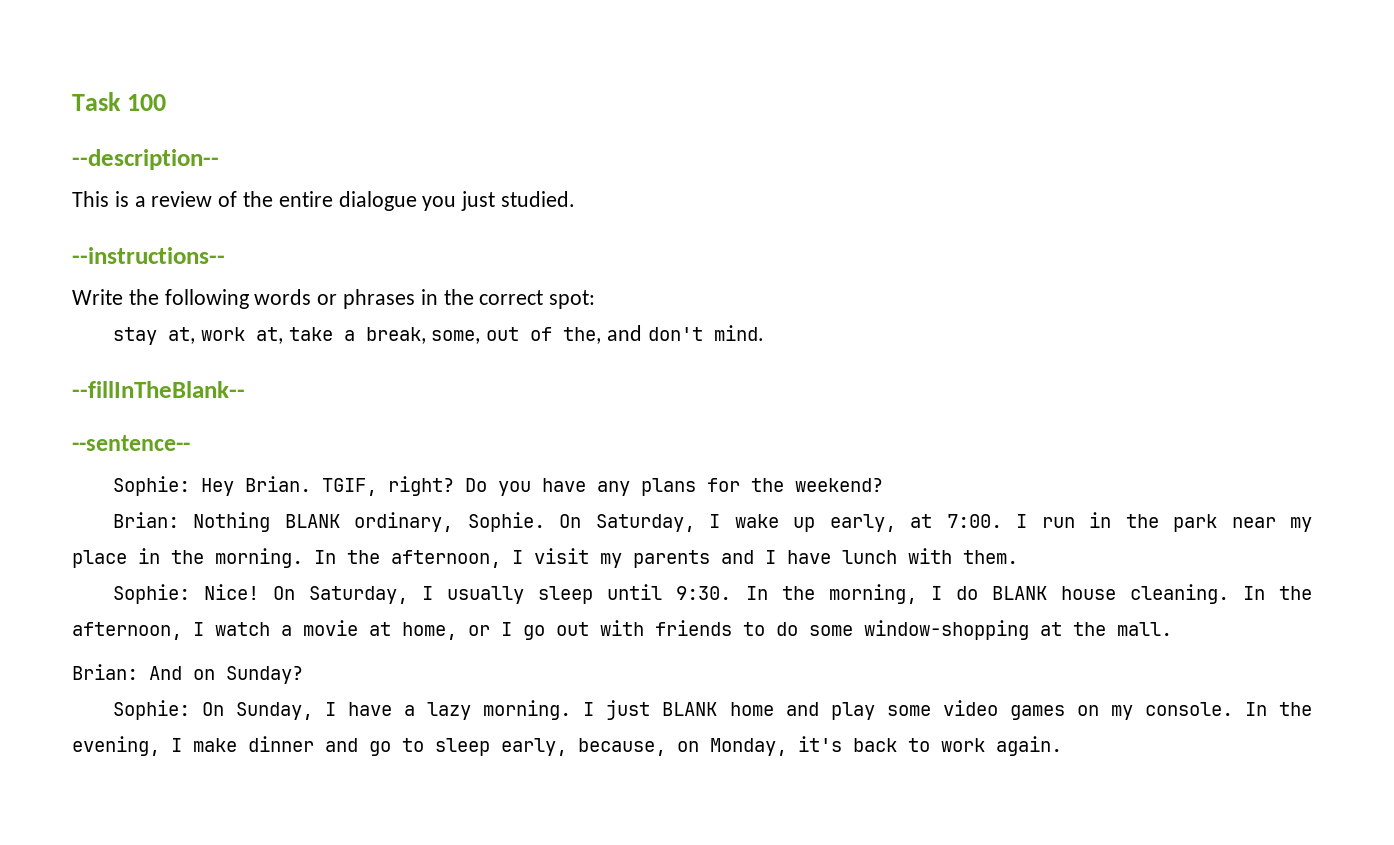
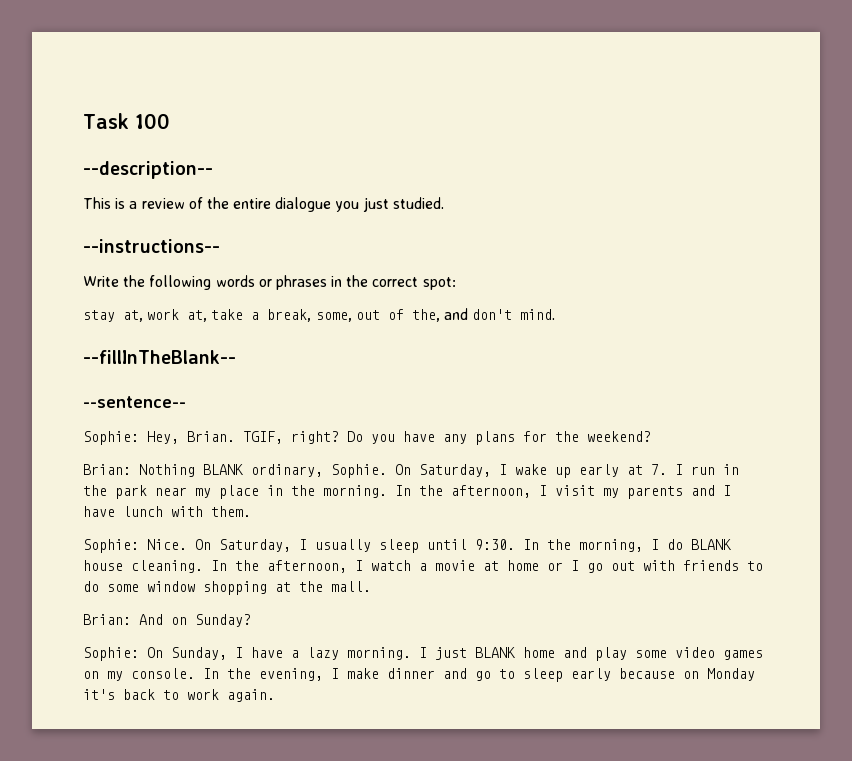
[201,478,235,496] Hey -> [147,431,179,444] Hey,
[829,514,1002,532] early, at 7:00. -> [579,464,667,477] early at 7.
[204,584,260,600] Nice! -> [147,539,187,550] Nice.
[402,622,457,640] home, -> [507,560,539,571] home
[864,620,1029,640] window-shopping -> [147,581,267,595] window shopping
[501,738,787,756] early, because, on Monday, -> [571,668,755,681] early because on Monday

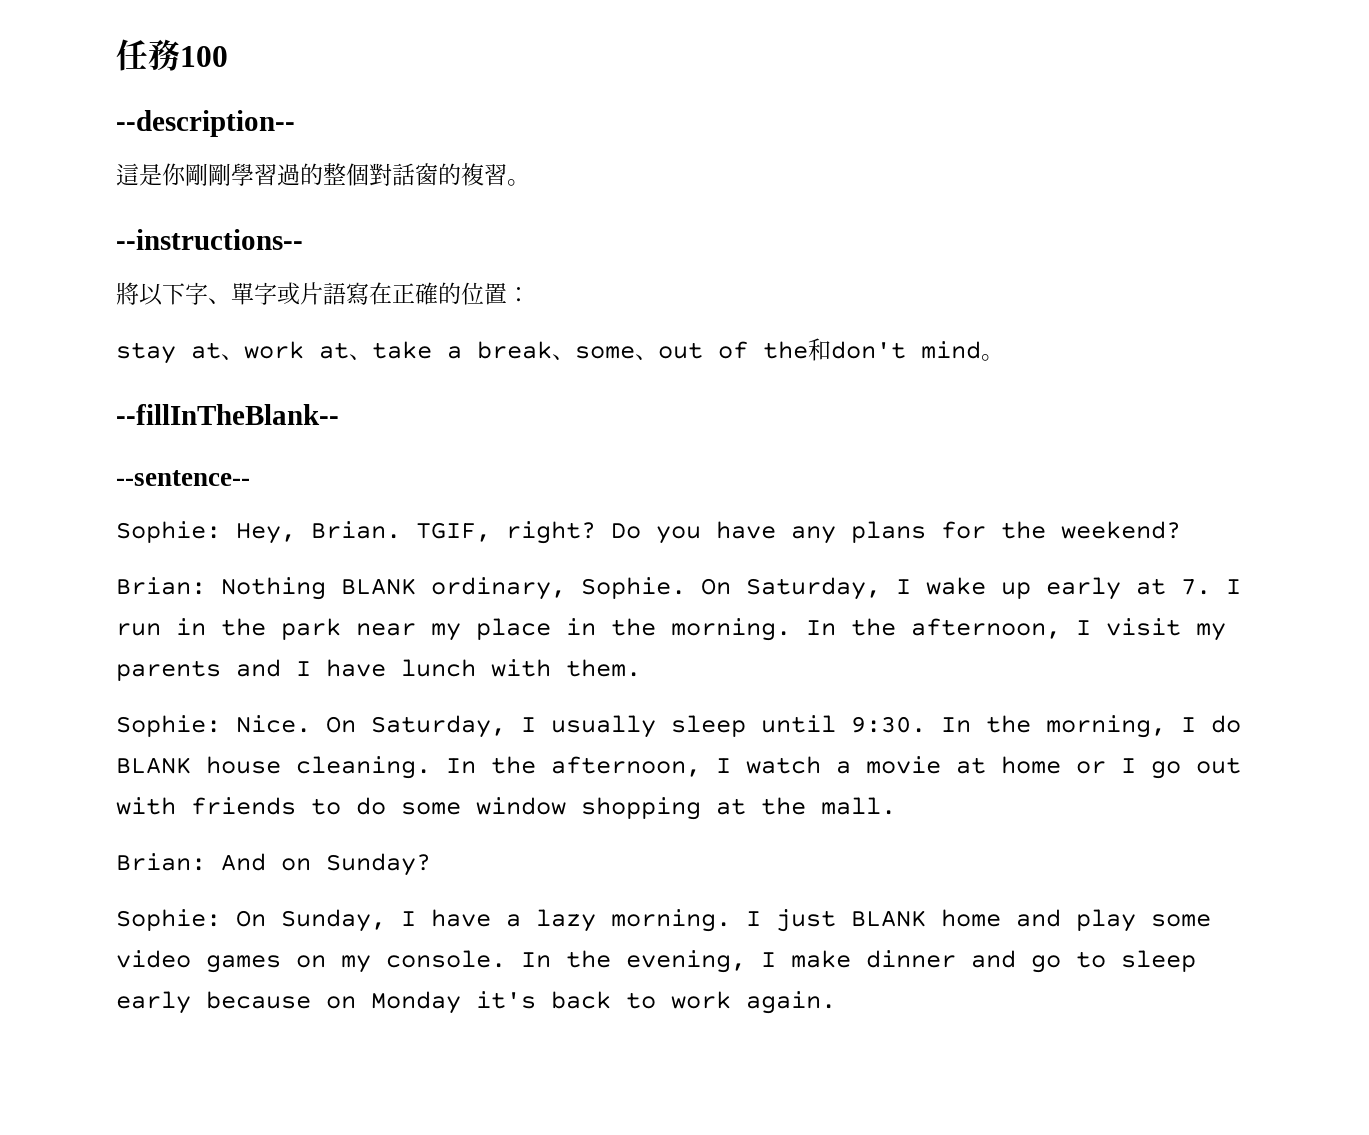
[83,113,129,129] Task -> [116,39,180,71] 任務
[83,197,444,212] [83,239,220,253] [83,275,456,290] [83,308,556,322] This is a review of the entire dialogue you just studied. // --instructions-- // Write the following words or phrases in the correct spot: // stay at, work at, take a break, some, out of the, and don't mind. -> [116,163,530,186] [116,229,303,250] [116,282,530,306] [116,338,1004,364] 這是你剛剛學習過的整個對話窗的複習。 // --instructions-- // 將以下字、單字或片語寫在正確的位置： // stay at、work at、take a break、some、out of the和don't mind。

